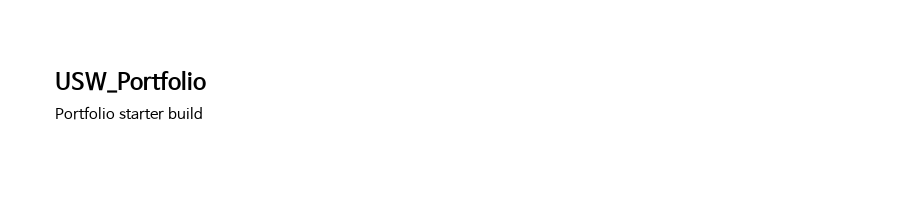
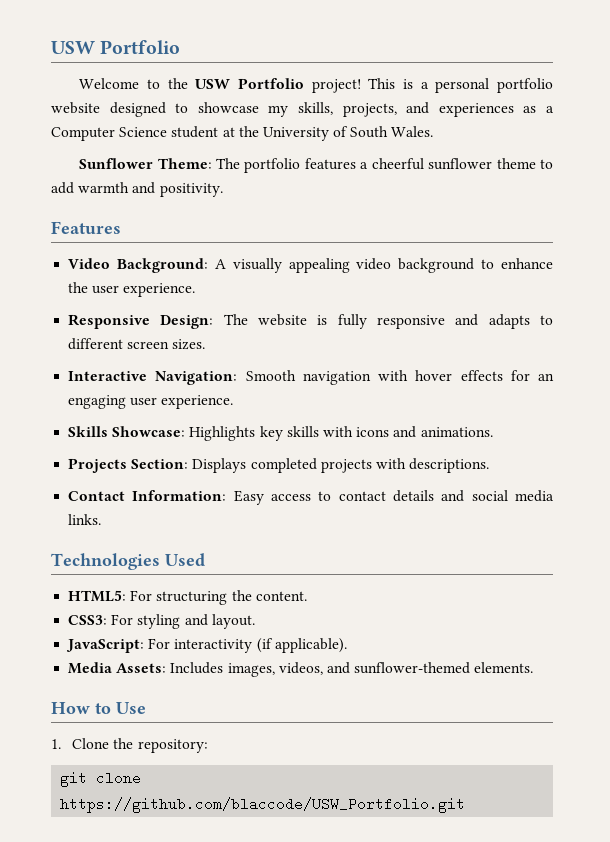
[55,70,206,93] [55,106,203,120] USW_Portfolio // Portfolio starter build -> [51,40,181,54] [79,78,553,93] [51,102,555,117] [51,126,434,141] [79,158,553,173] [51,182,223,197] [51,221,121,234] [68,258,553,273] [68,282,196,297] [68,314,553,329] [68,338,206,350] [68,370,554,385] [68,395,234,409] [68,426,493,441] [68,458,490,473] [68,490,554,505] [68,514,102,525] [51,553,205,570] [68,590,307,605] [68,614,255,629] [66,638,347,653] [68,662,534,677] [51,702,146,714] [51,738,208,753] [60,771,142,787] [60,797,466,813] USW Portfolio // Welcome to the USW Portfolio project! This is a personal portfolio website designed to showcase my skills, projects, and experiences as a Computer Science student at the University of South Wales. // Sunflower Theme: The portfolio features a cheerful sunflower theme to add warmth and positivity. // Features // Video Background: A visually appealing video background to enhance the user experience. // Responsive Design: The website is fully responsive and adapts to different screen sizes. // Interactive Navigation: Smooth navigation with hover effects for an engaging user experience. // Skills Showcase: Highlights key skills with icons and animations. // Projects Section: Displays completed projects with descriptions. // Contact Information: Easy access to contact details and social media links. // Technologies Used // HTML5: For structuring the content. // CSS3: For styling and layout. // JavaScript: For interactivity (if applicable). // Media Assets: Includes images, videos, and sunflower-themed elements. // How to Use // 1. Clone the repository: // git clone https://github.com/blaccode/USW_Portfolio.git

